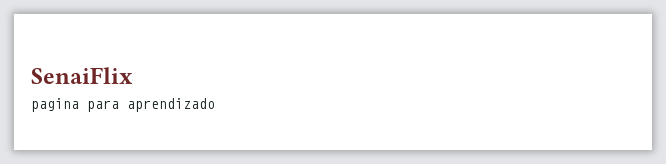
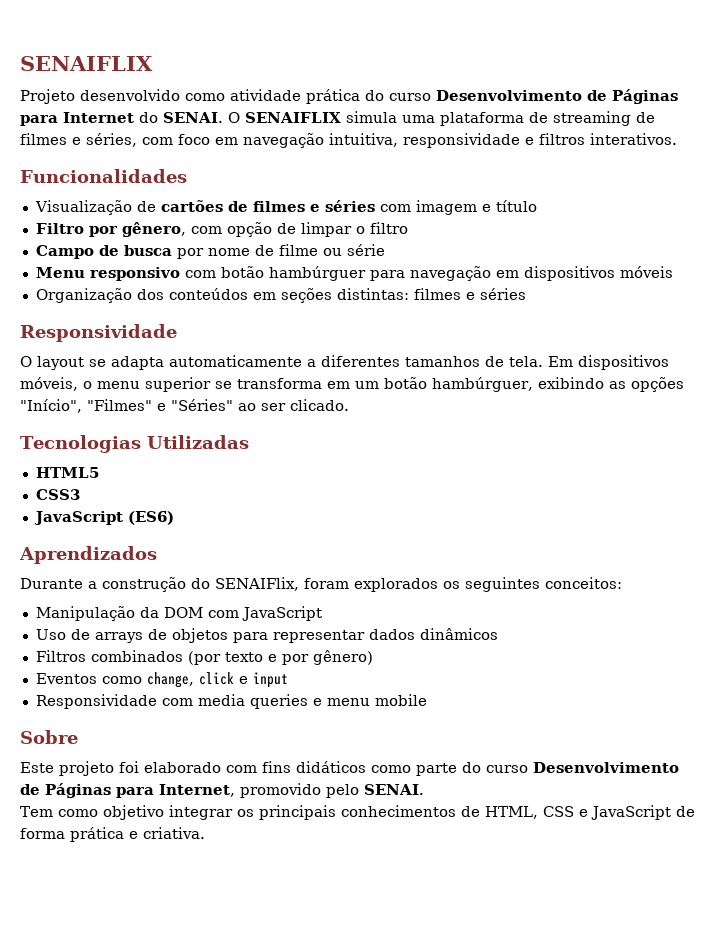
[31,67,133,84] [31,98,215,112] SenaiFlix // pagina para aprendizado -> [20,56,153,71] [20,89,678,104] [20,111,655,126] [20,133,677,148] [20,169,187,183] [34,200,537,215] [35,222,408,237] [35,244,385,259] [35,266,673,281] [35,288,526,303] [20,324,177,342] [20,355,669,370] [20,377,684,392] [20,399,349,413] [20,435,249,453] [35,467,99,478] [35,489,80,500] [33,511,174,525] [19,546,157,564] [20,577,622,592] [35,606,322,621] [35,628,498,643] [35,650,373,665] [35,672,288,688] [35,694,427,709] [20,730,78,744] [20,761,679,776] [20,783,424,798] [20,805,695,820] [20,827,205,842] SENAIFLIX // Projeto desenvolvido como atividade prática do curso Desenvolvimento de Páginas para Internet do SENAI. O SENAIFLIX simula uma plataforma de streaming de filmes e séries, com foco em navegação intuitiva, responsividade e filtros interativos. // Funcionalidades // Visualização de cartões de filmes e séries com imagem e título // Filtro por gênero, com opção de limpar o filtro // Campo de busca por nome de filme ou série // Menu responsivo com botão hambúrguer para navegação em dispositivos móveis // Organização dos conteúdos em seções distintas: filmes e séries // Responsividade // O layout se adapta automaticamente a diferentes tamanhos de tela. Em dispositivos móveis, o menu superior se transforma em um botão hambúrguer, exibindo as opções "Início", "Filmes" e "Séries" ao ser clicado. // Tecnologias Utilizadas // HTML5 // CSS3 // JavaScript (ES6) // Aprendizados // Durante a construção do SENAIFlix, foram explorados os seguintes conceitos: // Manipulação da DOM com JavaScript // Uso de arrays de objetos para representar dados dinâmicos // Filtros combinados (por texto e por gênero) // Eventos como change, click e input // Responsividade com media queries e menu mobile // Sobre // Este projeto foi elaborado com fins didáticos como parte do curso Desenvolvimento de Páginas para Internet, promovido pelo SENAI. // Tem como objetivo integrar os principais conhecimentos de HTML, CSS e JavaScript de forma prática e criativa.

